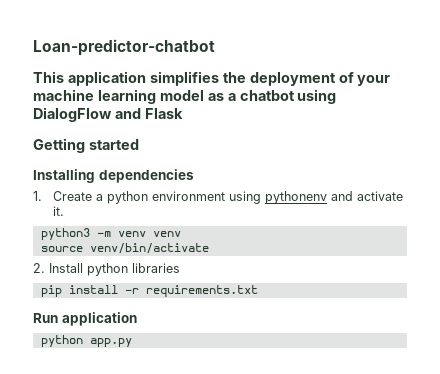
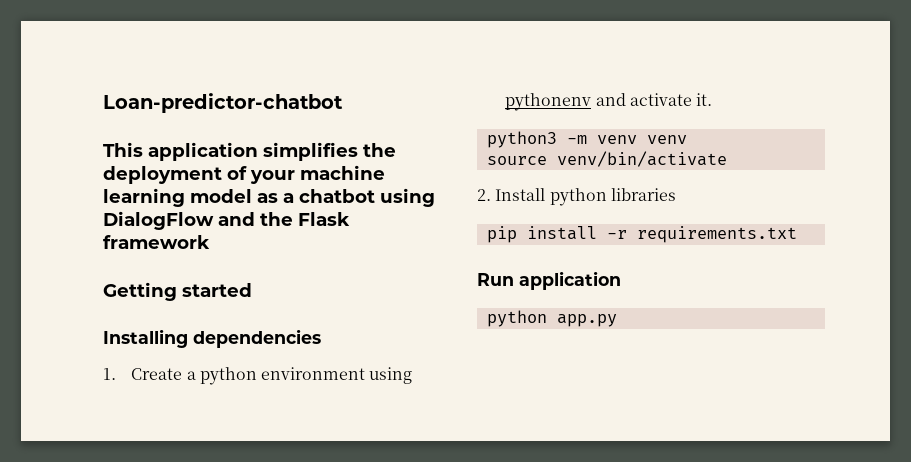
(141, 113) none -> [260,212,293,226] the
(183, 113) none -> [103,235,210,249] framework

